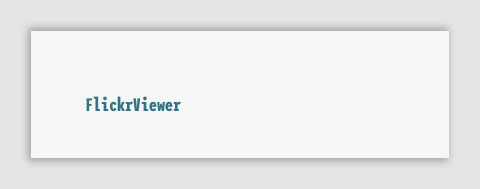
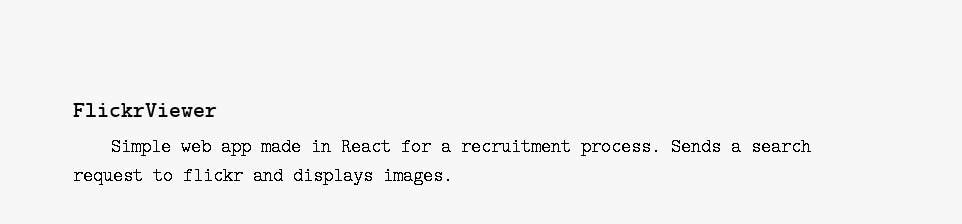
(181, 104) none -> [111,138,812,156] [73,167,453,185] // Simple web app made in React for a recruitment process. Sends a search request to flickr and displays images.

